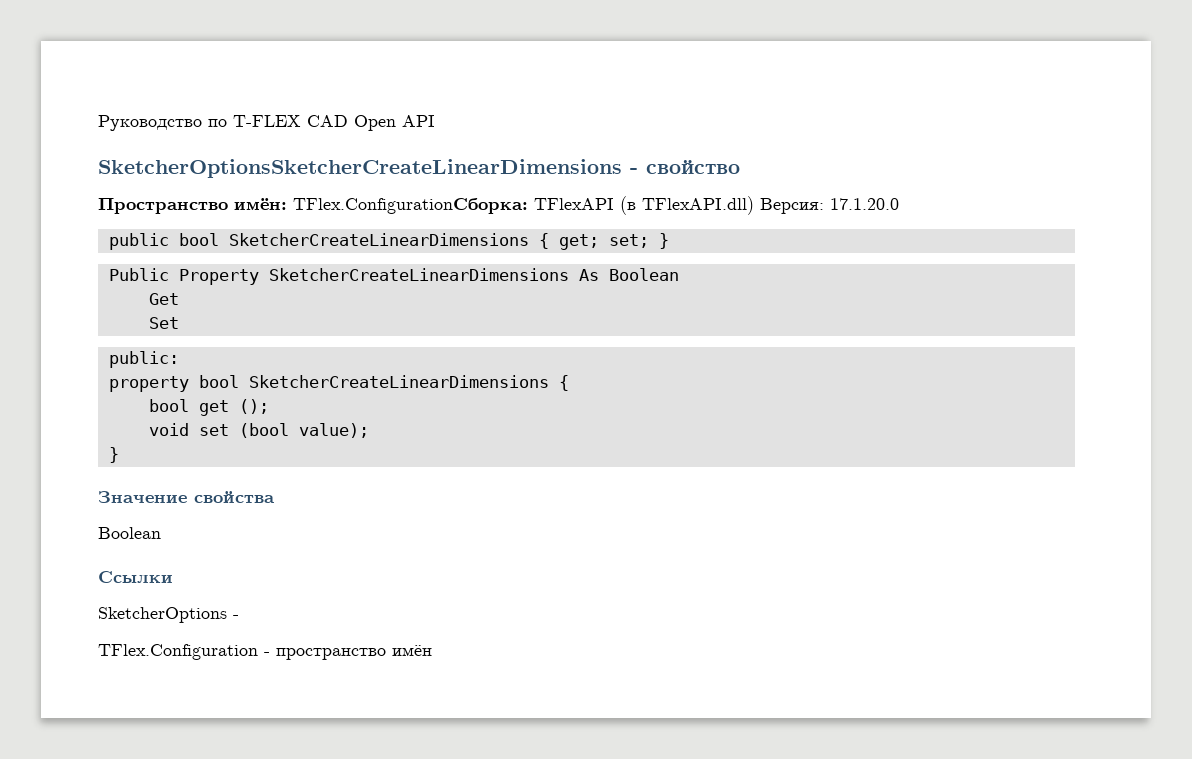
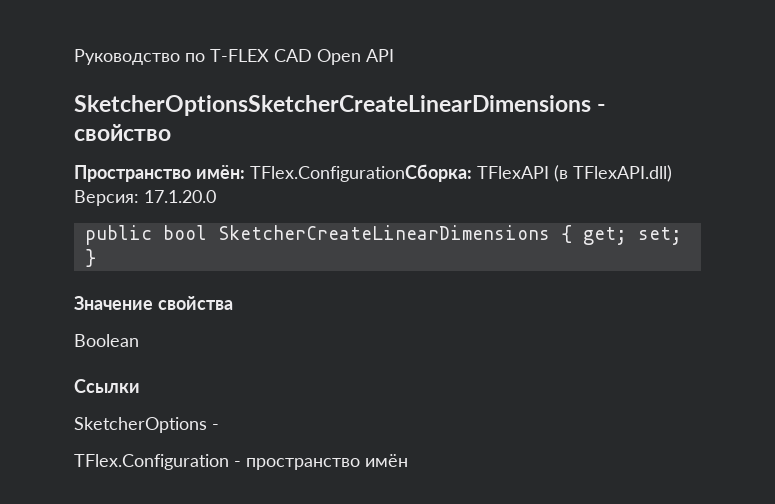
[108,268,679,285] [148,293,179,305] [148,317,179,329] [108,351,179,368] [108,375,569,392] [148,399,269,416] [148,423,369,438] [108,447,119,463] // Public Property SketcherCreateLinearDimensions As Boolean // Get // Set // public: // property bool SketcherCreateLinearDimensions { // bool get (); // void set (bool value); // } -> (96, 258) none

